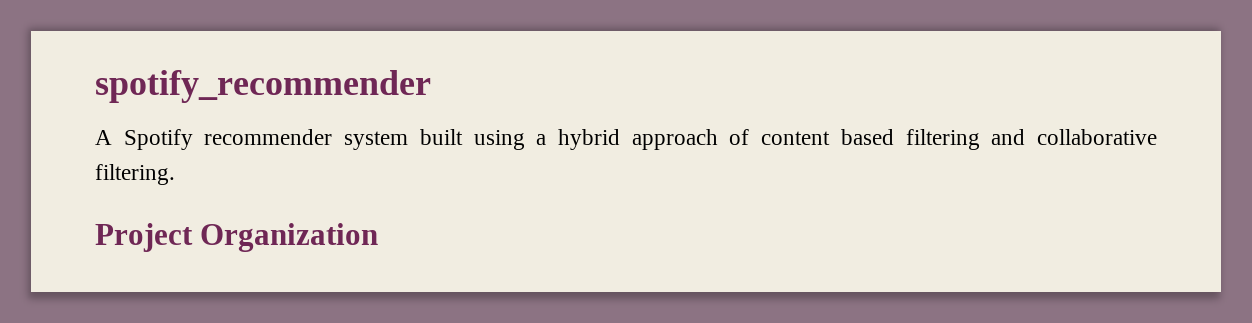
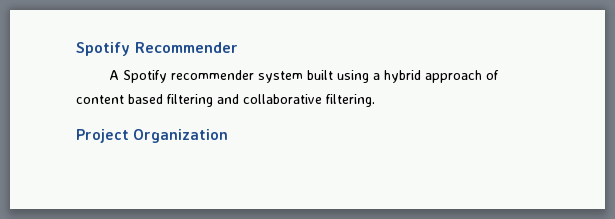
[95,70,431,103] spotify_recommender -> [76,42,238,56] Spotify Recommender

